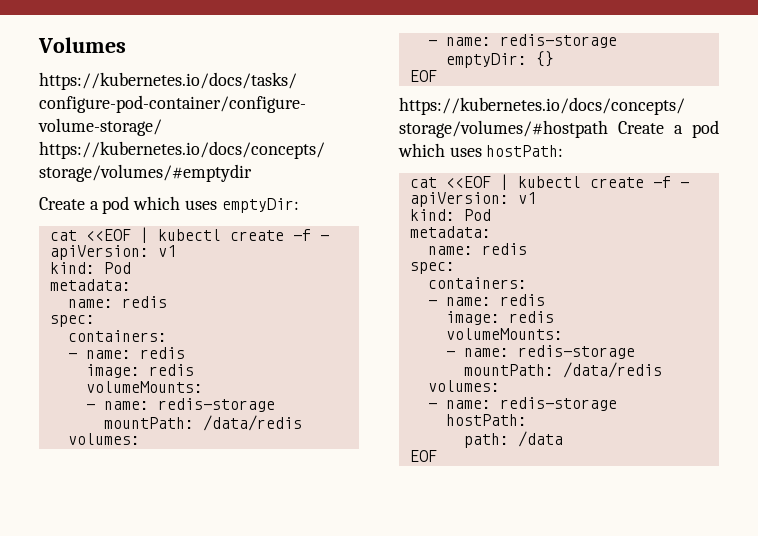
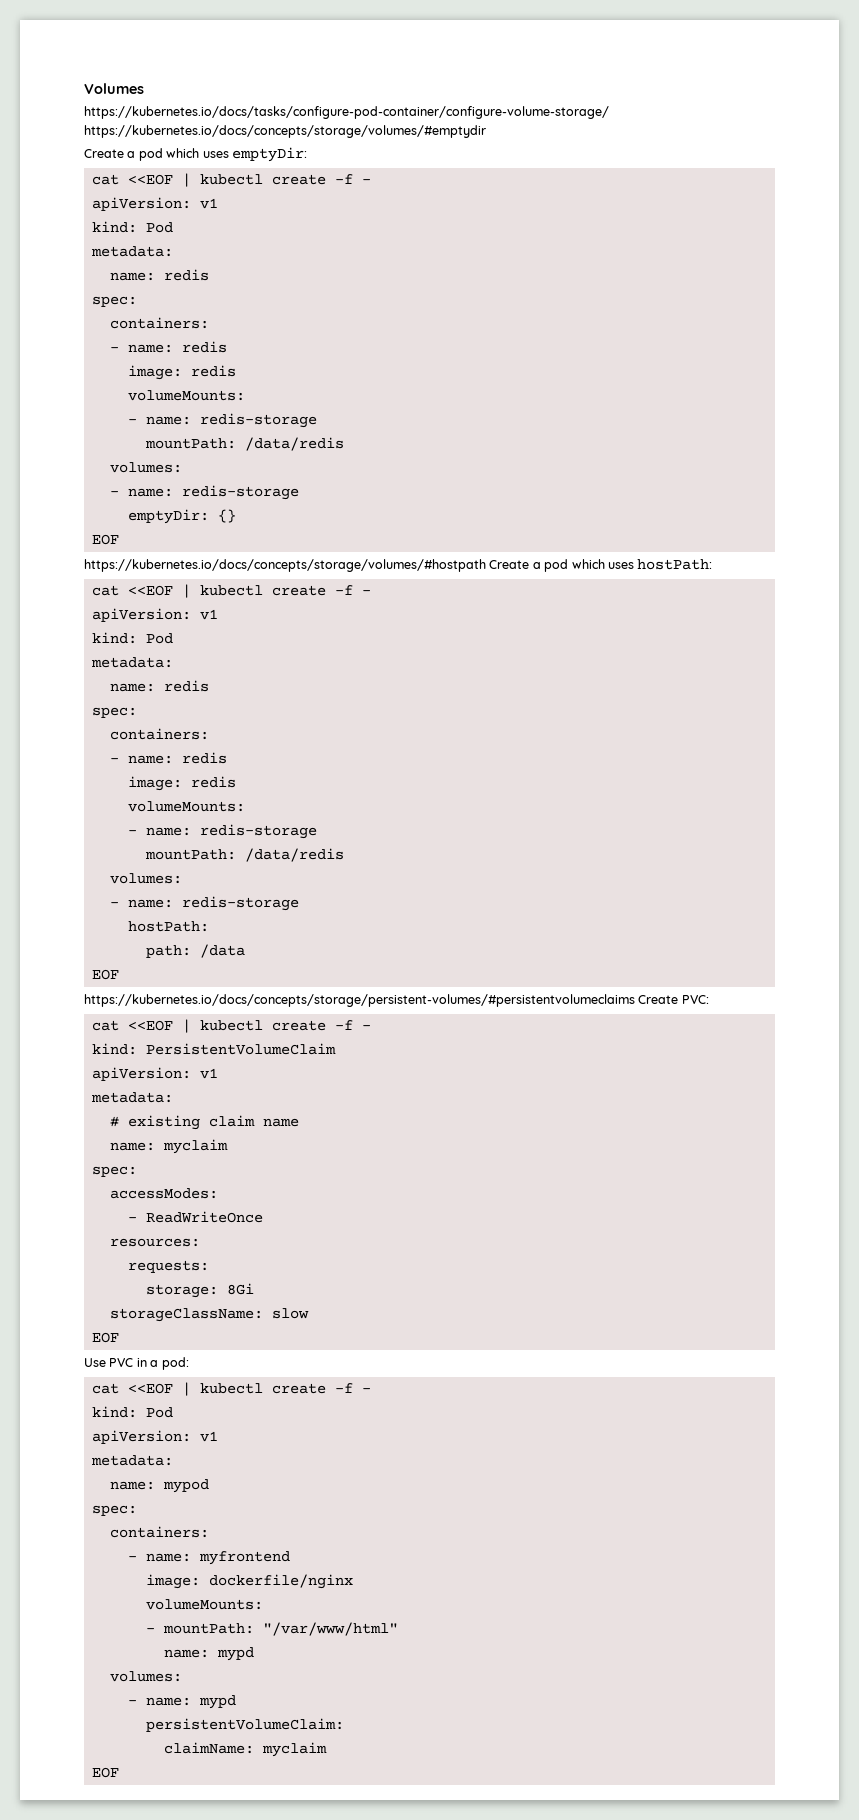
(437, 456) none -> [84,994,709,1007] [91,1019,371,1033] [91,1043,336,1055] [91,1067,218,1081] [90,1092,173,1103] [109,1115,299,1130] [109,1139,228,1154] [91,1166,137,1177] [109,1188,218,1199] [127,1211,263,1223] [109,1238,200,1247] [127,1260,209,1273] [145,1283,254,1298] [109,1308,309,1322] [91,1332,119,1343] [84,1357,189,1370] [91,1382,371,1396] [91,1406,173,1418] [91,1430,218,1444] [90,1455,173,1466] [109,1479,209,1493] [91,1505,137,1516] [109,1526,209,1538] [127,1551,290,1565] [145,1574,353,1589] [145,1599,263,1610] [145,1622,398,1636] [163,1647,254,1661] [109,1671,182,1682] [127,1695,236,1709] [145,1718,344,1732] [163,1742,327,1757] [91,1767,119,1778] // https://kubernetes.io/docs/concepts/storage/persistent-volumes/#persistentvolumeclaims Create PVC: // cat <<EOF | kubectl create -f - // kind: PersistentVolumeClaim // apiVersion: v1 // metadata: // # existing claim name // name: myclaim // spec: // accessModes: // - ReadWriteOnce // resources: // requests: // storage: 8Gi // storageClassName: slow // EOF // Use PVC in a pod: // cat <<EOF | kubectl create -f - // kind: Pod // apiVersion: v1 // metadata: // name: mypod // spec: // containers: // - name: myfrontend // image: dockerfile/nginx // volumeMounts: // - mountPath: "/var/www/html" // name: mypd // volumes: // - name: mypd // persistentVolumeClaim: // claimName: myclaim // EOF

